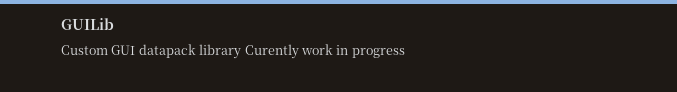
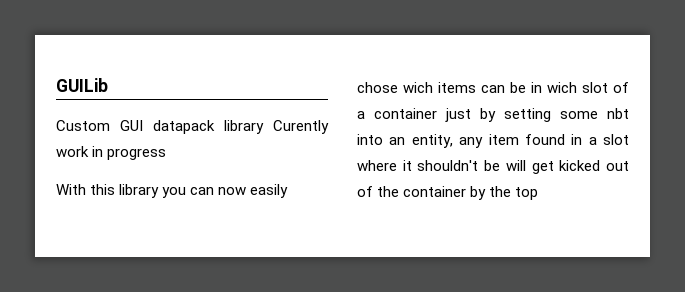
(405, 53) none -> [56,184,289,198] [357,82,629,93] [357,108,629,122] [357,134,629,148] [357,160,629,174] [357,186,539,200] // With this library you can now easily chose wich items can be in wich slot of a container just by setting some nbt into an entity, any item found in a slot where it shouldn't be will get kicked out of the container by the top

